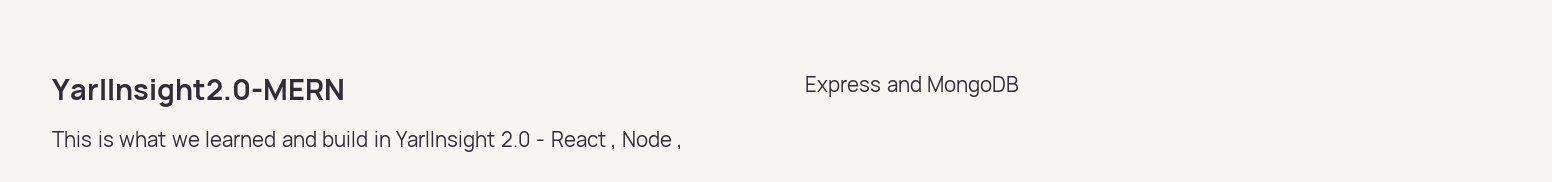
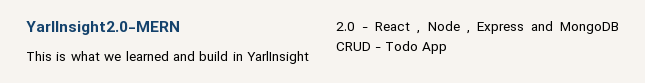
(1020, 86) none -> [336,41,447,54] CRUD - Todo App

